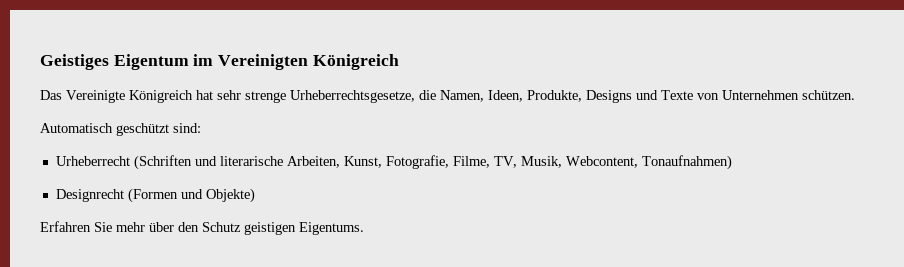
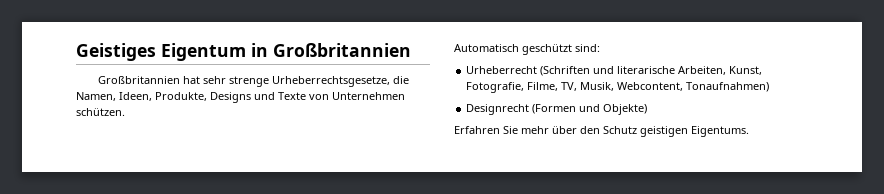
[193,54,399,70] [40,90,193,103] im Vereinigten Königreich // Das Vereinigte Königreich -> [251,43,411,57] [97,76,180,84] in Großbritannien // Großbritannien

